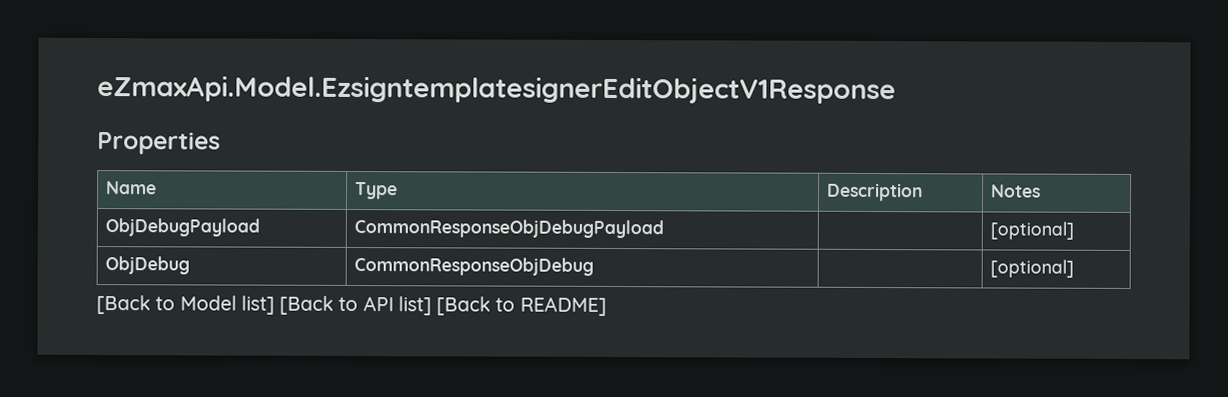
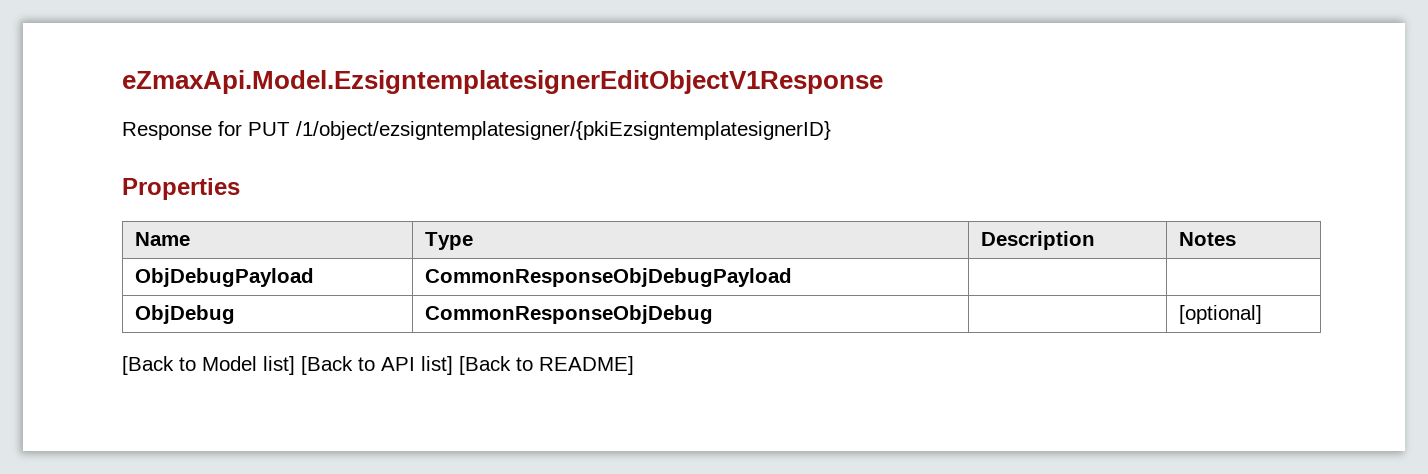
(896, 90) none -> [122,121,831,140] // Response for PUT /1/object/ezsigntemplatesigner/{pkiEzsigntemplatesignerID}
[990,221,1075,240] [optional] -> (792, 277) none

